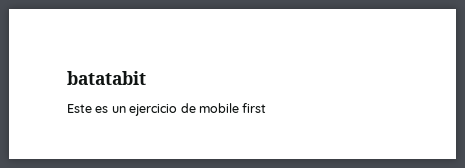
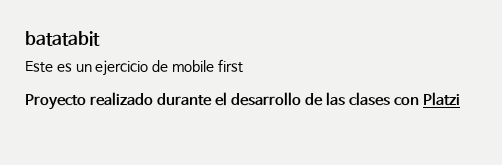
(267, 108) none -> [25,92,461,110] // Proyecto realizado durante el desarrollo de las clases con Platzi

